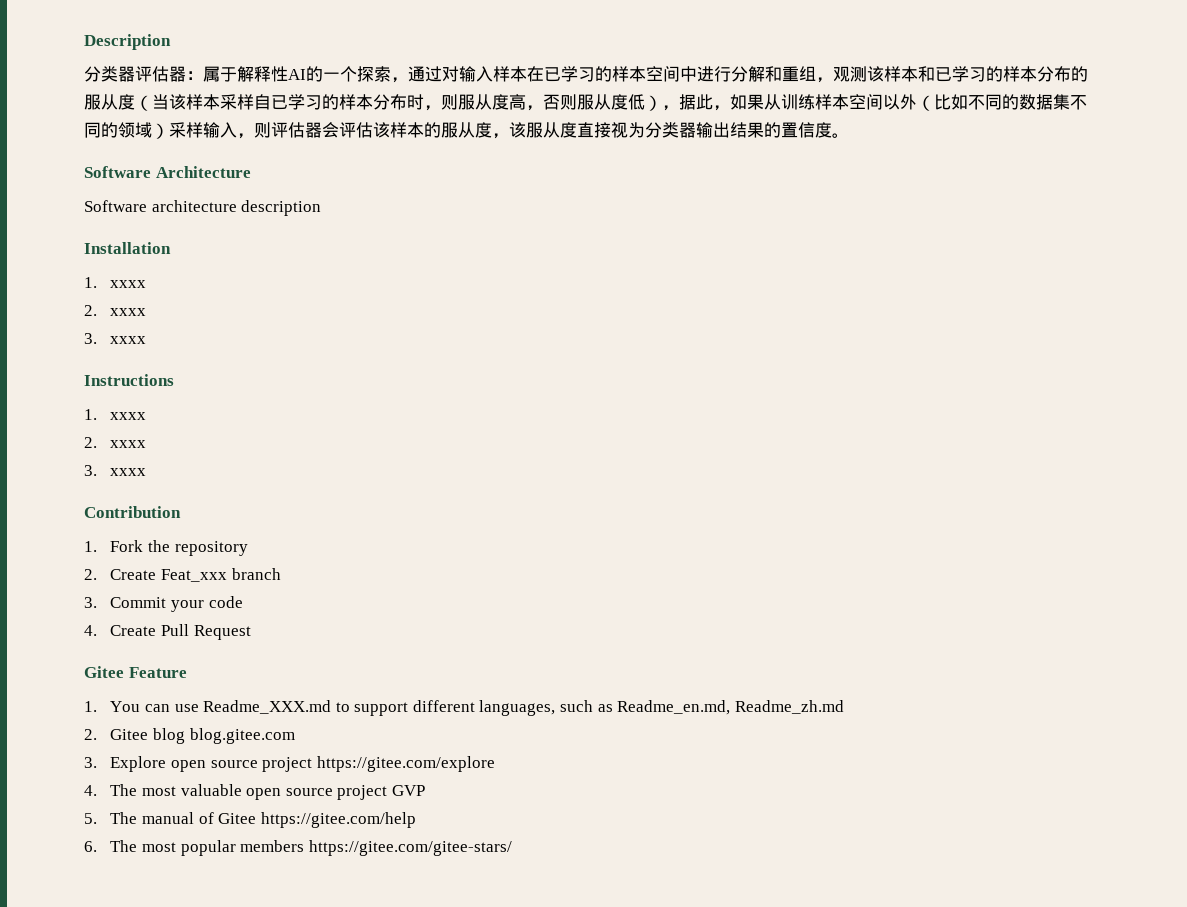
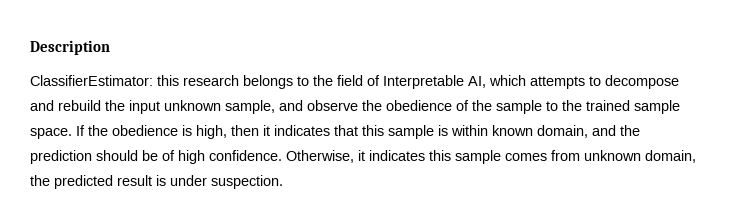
[84,66,1088,83] [84,94,1087,111] [84,122,849,139] [84,166,251,178] [84,200,322,216] [84,242,171,254] [84,277,147,288] [84,305,147,316] [84,333,147,344] [84,374,174,386] [84,409,147,420] [84,437,147,448] [84,465,147,476] [84,506,181,518] [84,540,248,556] [84,568,281,582] [84,596,243,612] [84,624,251,640] [84,666,187,678] [84,700,844,716] [84,728,295,744] [84,756,495,772] [84,784,425,800] [84,812,416,828] [84,840,512,856] 分类器评估器：属于解释性AI的一个探索，通过对输入样本在已学习的样本空间中进行分解和重组，观测该样本和已学习的样本分布的服从度（当该样本采样自已学习的样本分布时，则服从度高，否则服从度低），据此，如果从训练样本空间以外（比如不同的数据集不同的领域）采样输入，则评估器会评估该样本的服从度，该服从度直接视为分类器输出结果的置信度。 // Software Architecture // Software architecture description // Installation // 1. xxxx // 2. xxxx // 3. xxxx // Instructions // 1. xxxx // 2. xxxx // 3. xxxx // Contribution // 1. Fork the repository // 2. Create Feat_xxx branch // 3. Commit your code // 4. Create Pull Request // Gitee Feature // 1. You can use Readme_XXX.md to support different languages, such as Readme_en.md, Readme_zh.md // 2. Gitee blog blog.gitee.com // 3. Explore open source project https://gitee.com/explore // 4. The most valuable open source project GVP // 5. The manual of Gitee https://gitee.com/help // 6. The most popular members https://gitee.com/gitee-stars/ -> [30,75,679,89] [30,100,680,114] [30,125,640,139] [30,150,696,164] [30,175,283,189] ClassifierEstimator: this research belongs to the field of Interpretable AI, which attempts to decompose and rebuild the input unknown sample, and observe the obedience of the sample to the trained sample space. If the obedience is high, then it indicates that this sample is within known domain, and the prediction should be of high confidence. Otherwise, it indicates this sample comes from unknown domain, the predicted result is under suspection.

